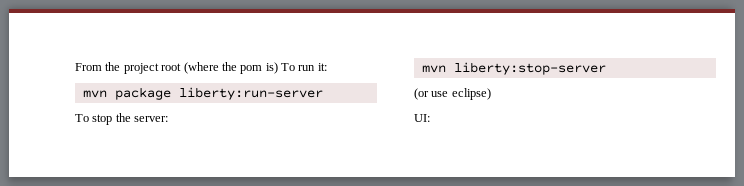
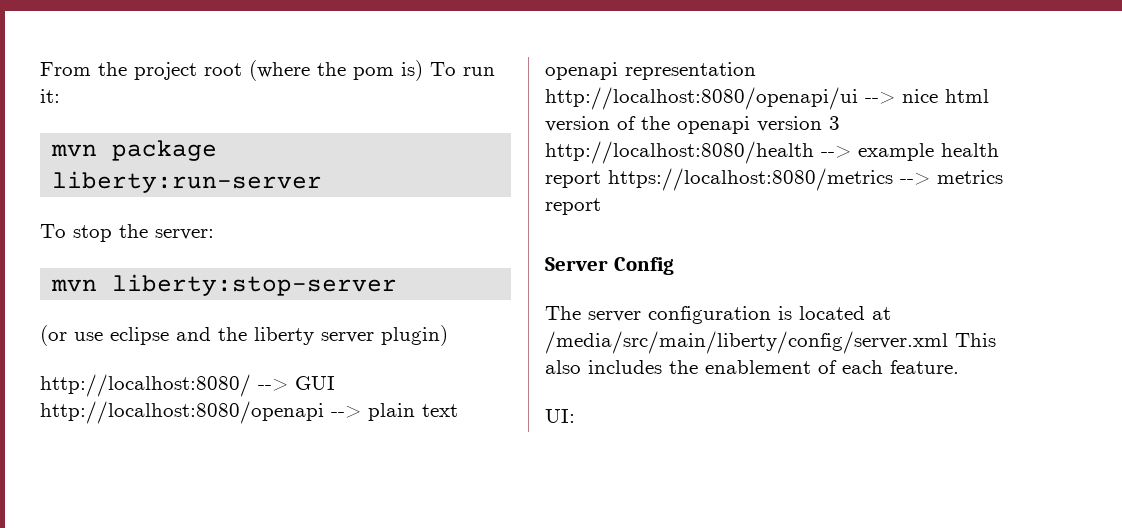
[451,88,491,100] eclipse) -> [110,325,448,346] [40,374,335,397] [40,401,458,424] [545,62,756,80] [545,87,989,110] [545,116,840,134] [545,141,999,164] [545,168,1003,191] [545,198,601,215] [545,257,674,275] [545,306,891,324] [545,331,996,354] [545,360,959,374] eclipse and the liberty server plugin) // http://localhost:8080/ --> GUI http://localhost:8080/openapi --> plain text openapi representation http://localhost:8080/openapi/ui --> nice html version of the openapi version 3 http://localhost:8080/health --> example health report https://localhost:8080/metrics --> metrics report // Server Config // The server configuration is located at /media/src/main/liberty/config/server.xml This also includes the enablement of each feature.

